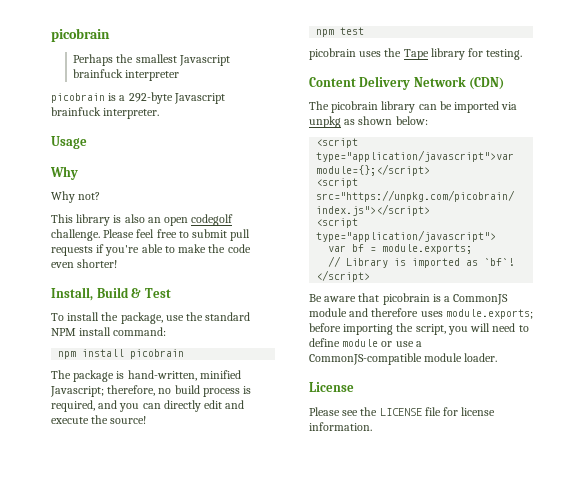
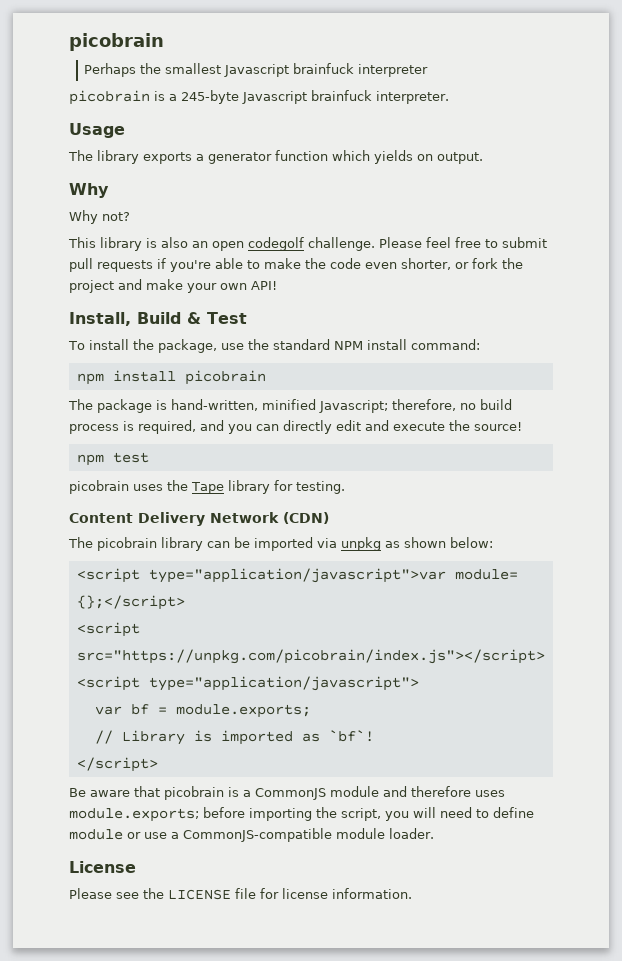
[128,92,173,104] 292-byte -> [181,90,239,104] 245-byte
(87, 142) none -> [68,150,483,164] // The library exports a generator function which yields on output.
[77,259,118,268] shorter! -> [401,258,523,270] [69,279,277,293] shorter, or fork the project and make your own API!
[316,164,431,176] module={};</script> -> [454,569,518,580] [76,595,185,610] module= {};</script>

